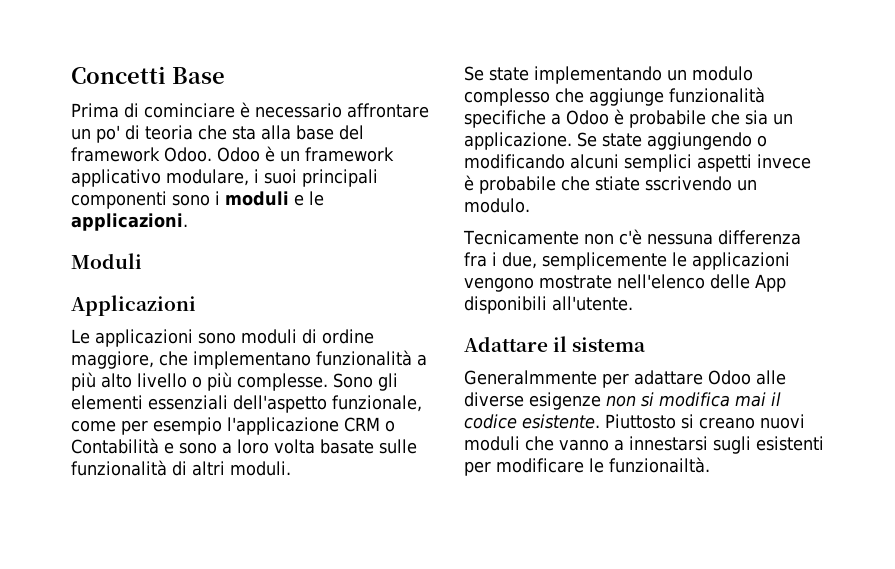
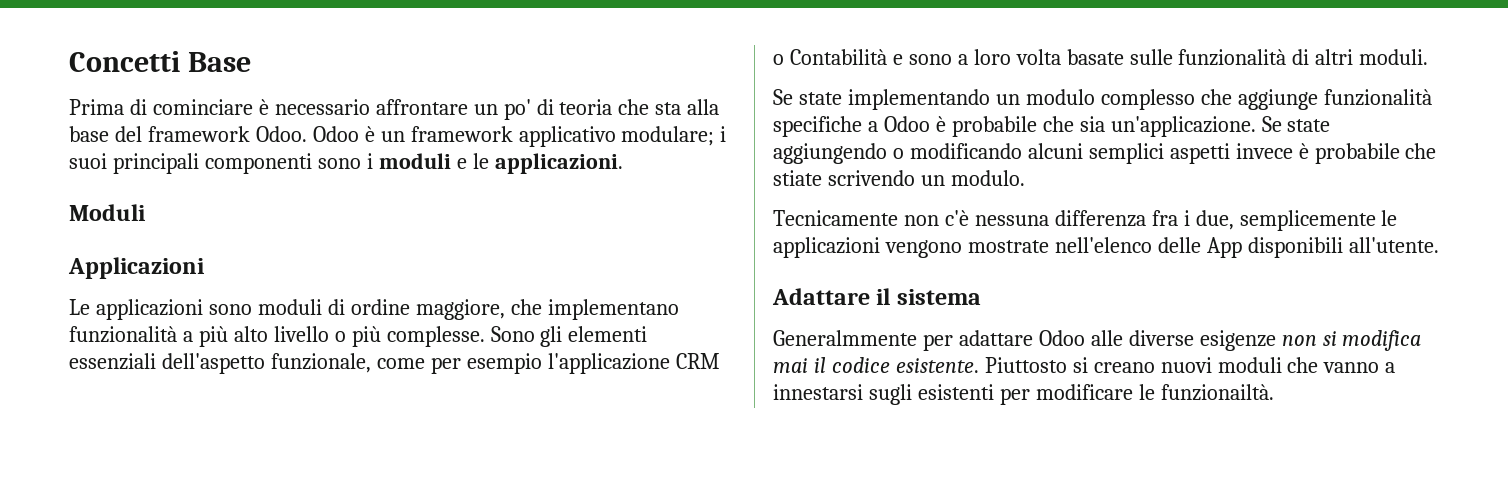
[166,169,249,186] modulare, -> [621,126,715,146] modulare;
[773,113,793,125] [464,132,572,150] un applicazione. -> [1110,116,1256,137] un'applicazione.
[645,176,732,191] sscrivendo -> [827,170,915,186] scrivendo

